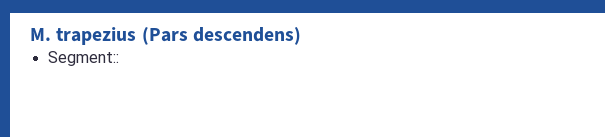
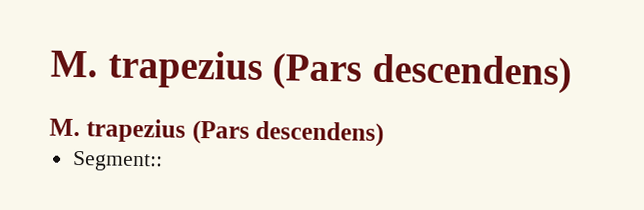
[30,27,301,45] M. trapezius (Pars descendens) -> [50,49,572,95] [49,118,385,148] M. trapezius (Pars descendens) // M. trapezius (Pars descendens)

